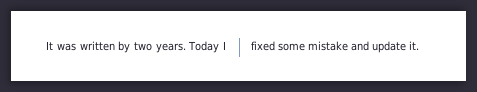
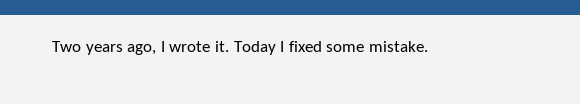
[46,41,419,53] It was written by two years. Today I fixed some mistake and update it. -> [52,41,428,55] Two years ago, I wrote it. Today I fixed some mistake.

